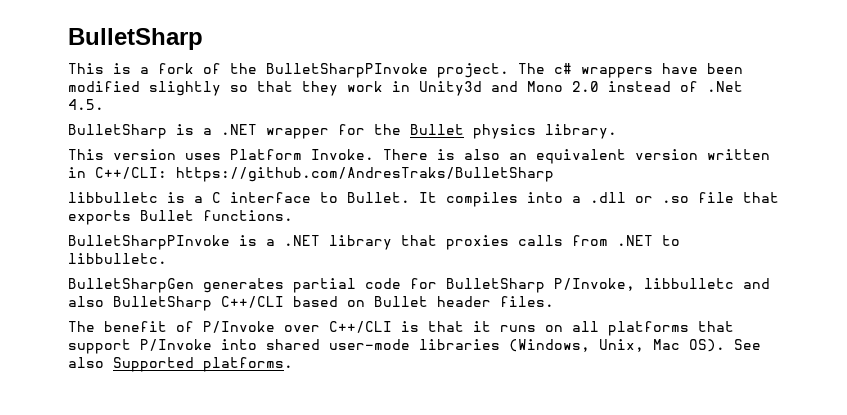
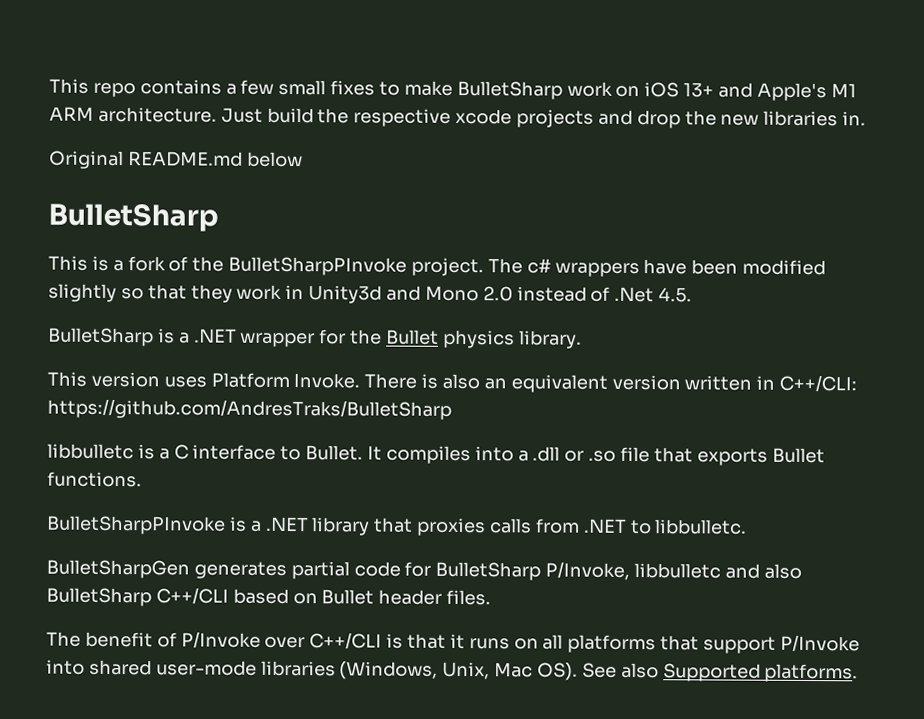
(68, 39) none -> [49,78,857,102] [49,106,867,129] [49,150,303,170] This repo contains a few small fixes to make BulletSharp work on iOS 13+ and Apple's M1 ARM architecture. Just build the respective xcode projects and drop the new libraries in. // Original README.md below //

